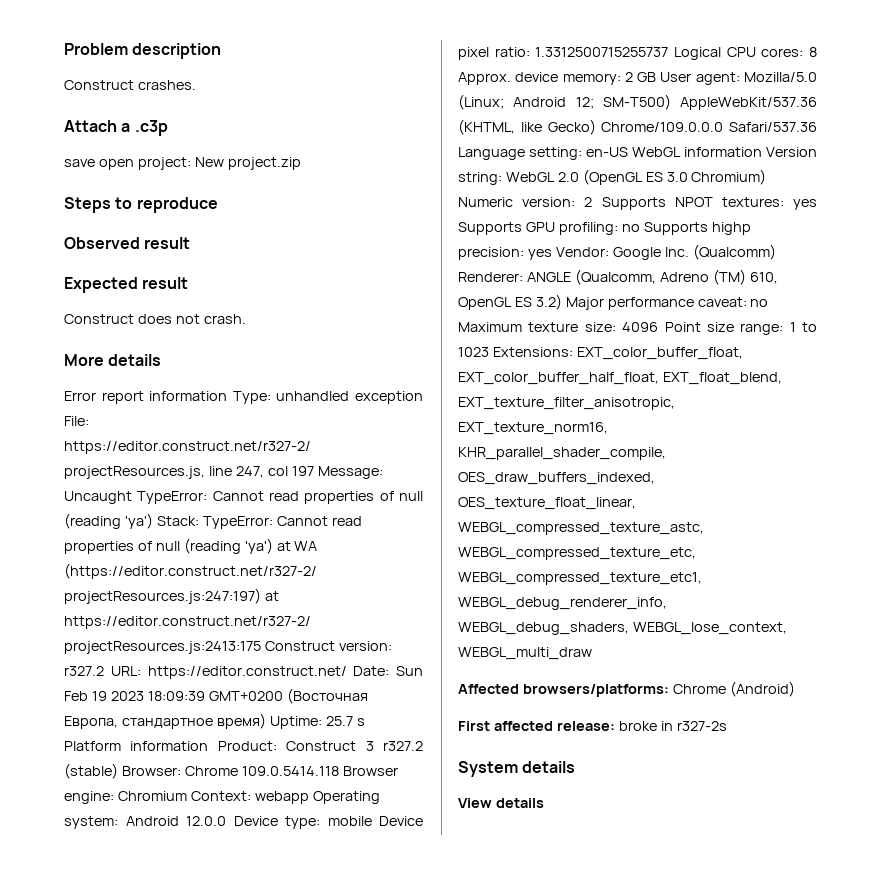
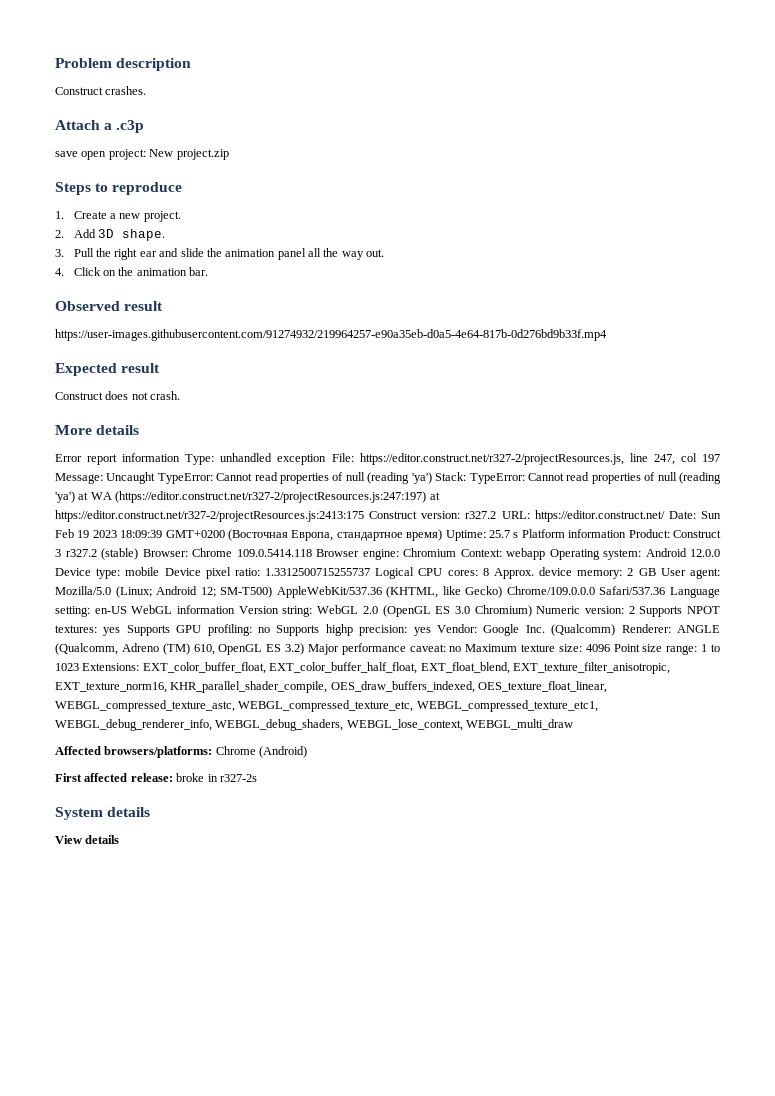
(218, 205) none -> [55,211,181,222] [55,229,166,241] [55,248,385,260] [55,267,209,276] // 1. Create a new project. // 2. Add 3D shape. // 3. Pull the right ear and slide the animation panel all the way out. // 4. Click on the animation bar.
(191, 243) none -> [55,329,607,341] // https://user-images.githubusercontent.com/91274932/219964257-e90a35eb-d0a5-4e64-817b-0d276bd9b33f.mp4

